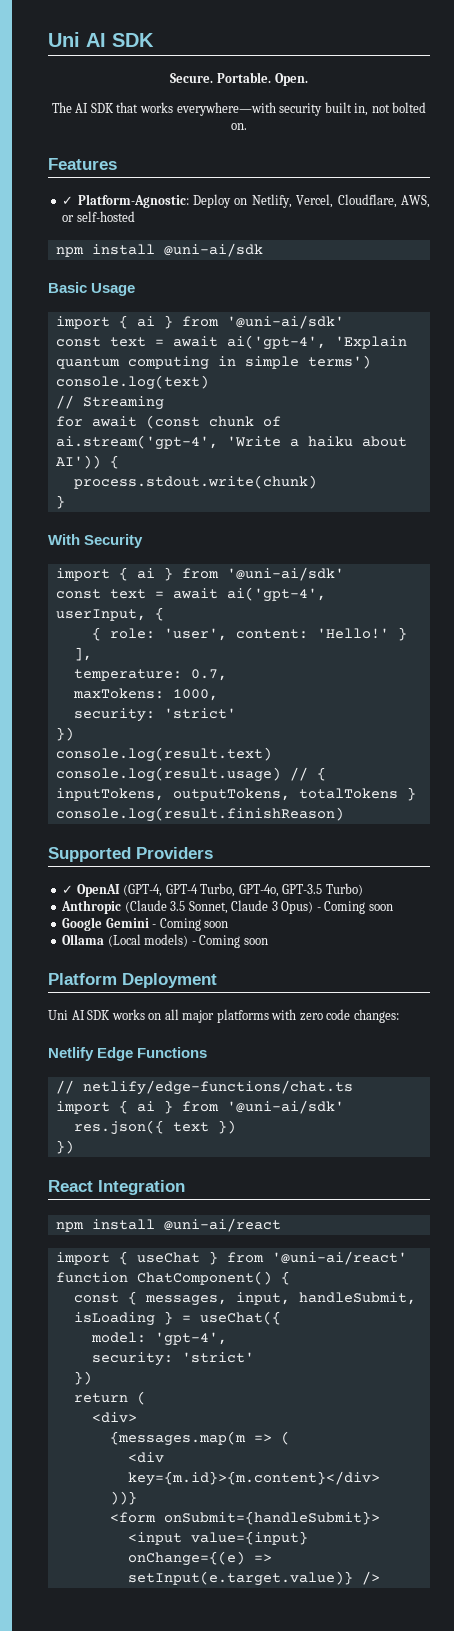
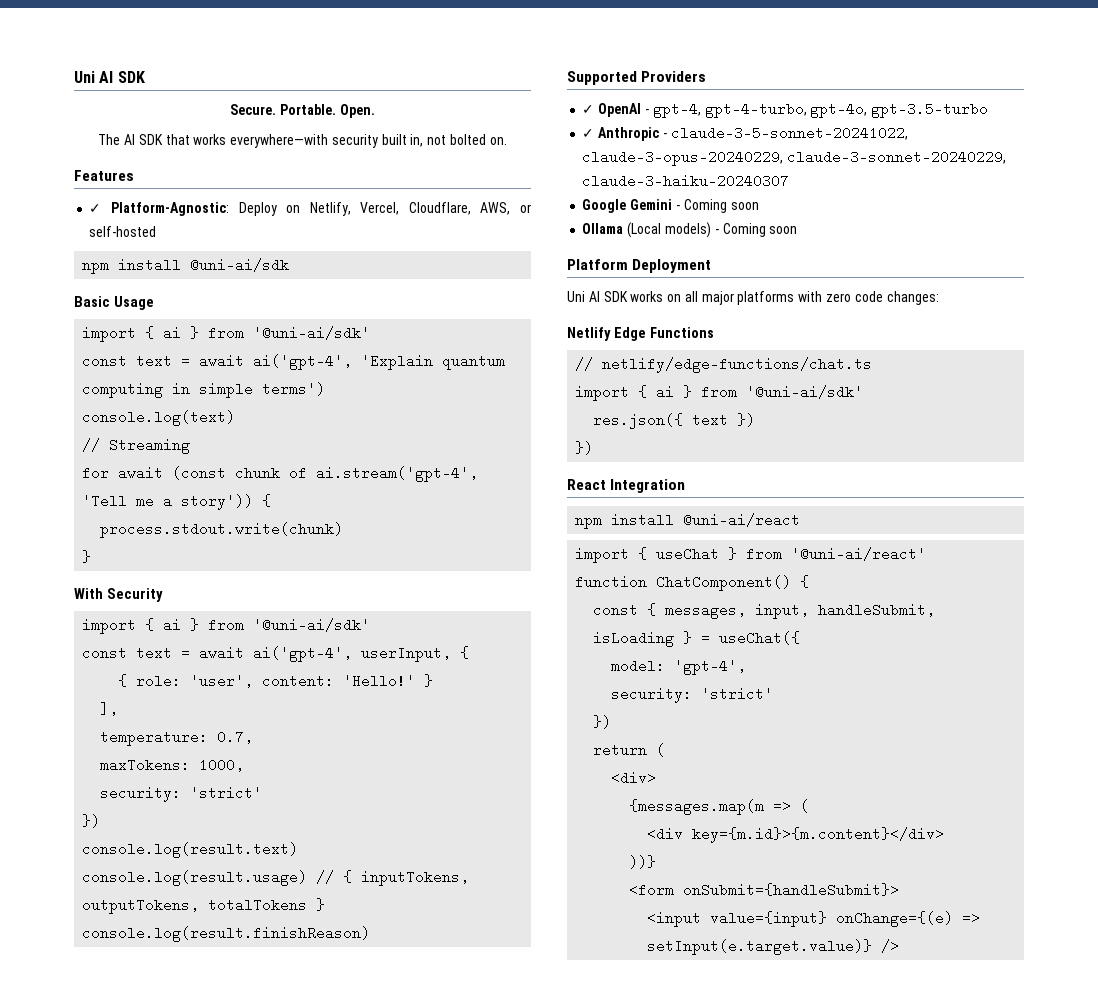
[226,436,407,447] [55,455,101,469] 'Write a haiku about AI')) -> [82,494,254,510] 'Tell me a story'))
[123,883,363,897] [61,900,393,914] (GPT-4, GPT-4 Turbo, GPT-4o, GPT-3.5 Turbo) // Anthropic (Claude 3.5 Sonnet, Claude 3 Opus) - Coming soon -> [644,102,989,118] [582,126,908,141] [582,150,1007,166] [582,174,790,188] - gpt-4, gpt-4-turbo, gpt-4o, gpt-3.5-turbo // ✓ Anthropic - claude-3-5-sonnet-20241022, claude-3-opus-20240229, claude-3-sonnet-20240229, claude-3-haiku-20240307

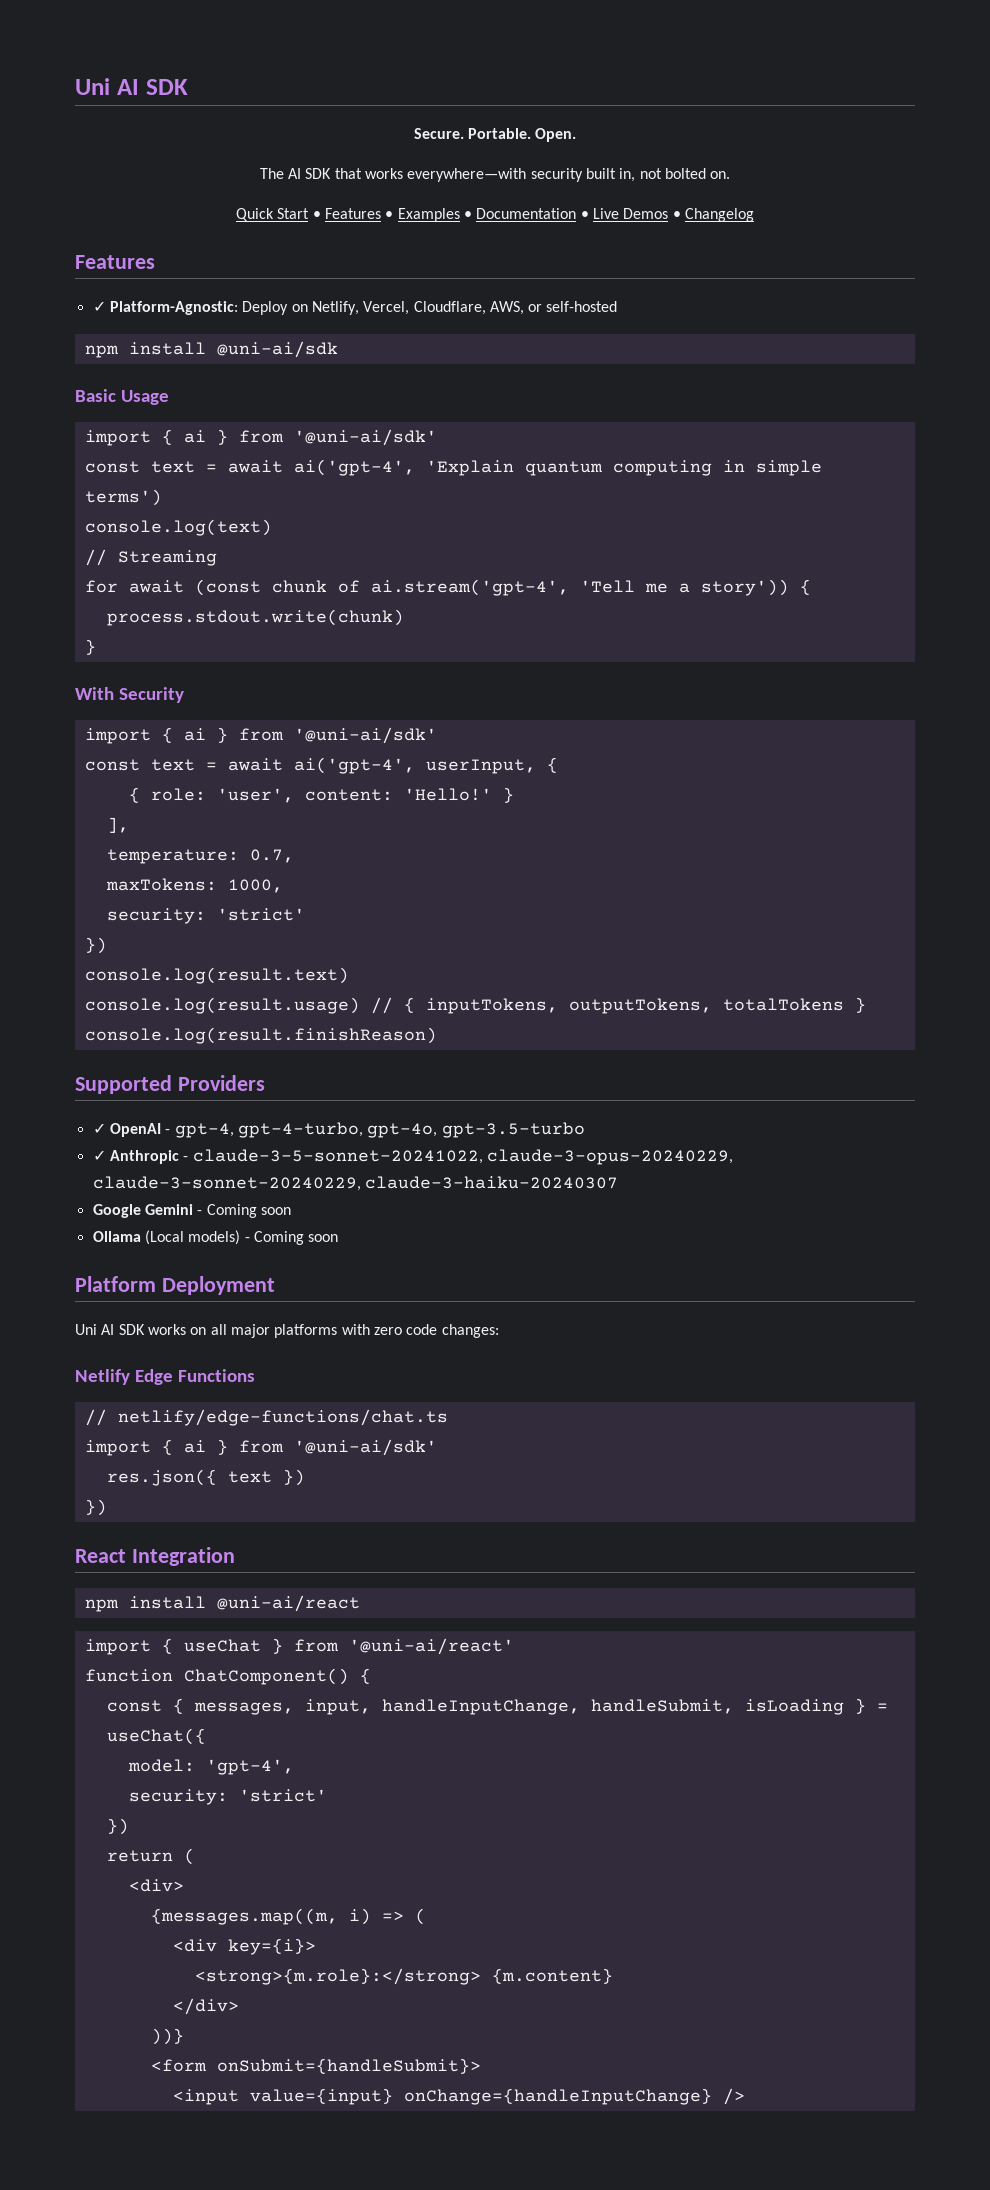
(507, 141) none -> [236,208,754,222] // Quick Start • Features • Examples • Documentation • Live Demos • Changelog
(810, 611) none -> [381,1699,580,1715] handleInputChange,
[629,799,765,815] {messages.map(m -> [150,1908,371,1925] {messages.map((m, i)
[692,827,945,843] key={m.id}>{m.content}</div> -> [227,1938,316,1955] [194,1968,613,1985] [172,1998,239,2015] key={i}> // <strong>{m.role}:</strong> {m.content} // </div>
[836,911,981,927] [647,939,873,955] onChange={(e) => setInput(e.target.value)} -> [403,2088,712,2105] onChange={handleInputChange}

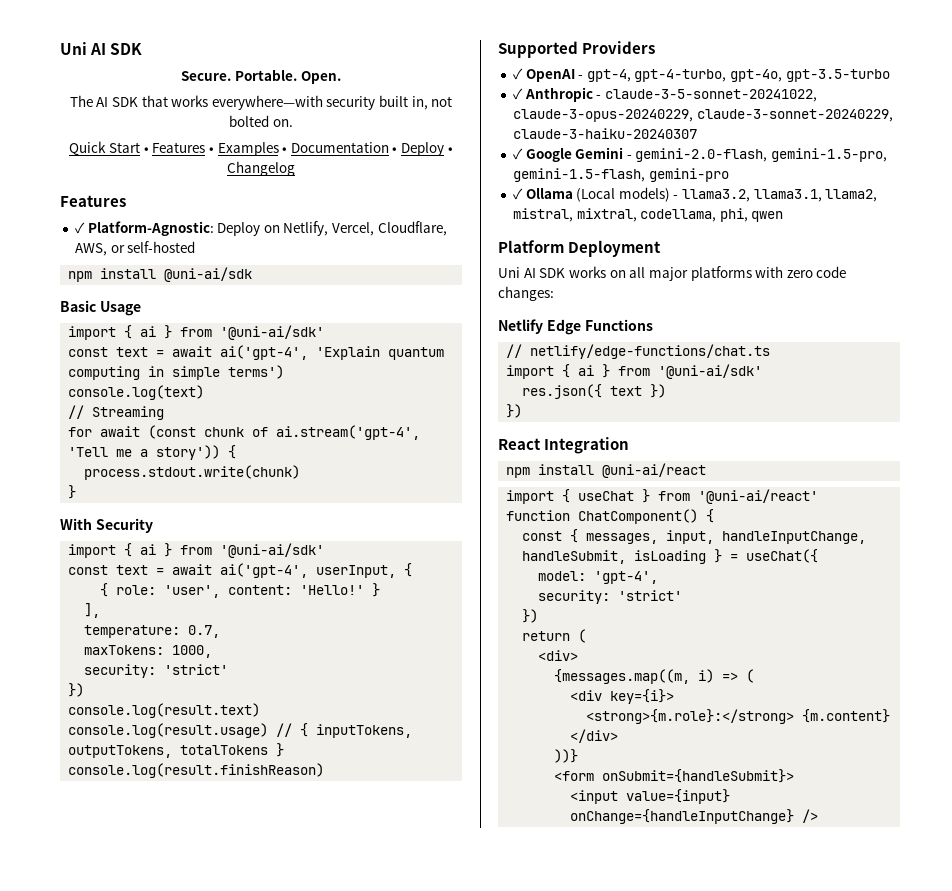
[592,208,669,219] Live Demos -> [401,142,445,156] Deploy
(618, 1182) none -> [512,148,523,160] ✓
[206,1204,291,1218] [92,1230,339,1245] Coming soon // Ollama (Local models) - Coming soon -> [635,148,888,162] [512,168,729,182] [512,187,878,202] [512,208,784,222] gemini-2.0-flash, gemini-1.5-pro, gemini-1.5-flash, gemini-pro // ✓ Ollama (Local models) - llama3.2, llama3.1, llama2, mistral, mixtral, codellama, phi, qwen

